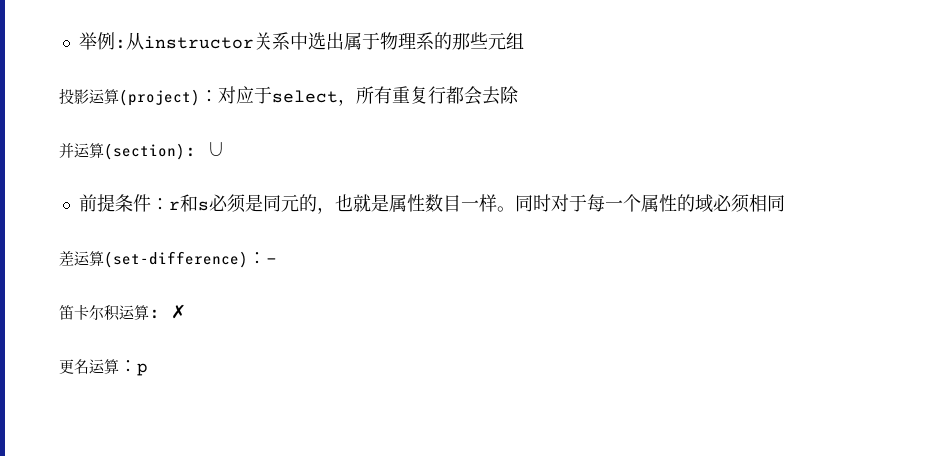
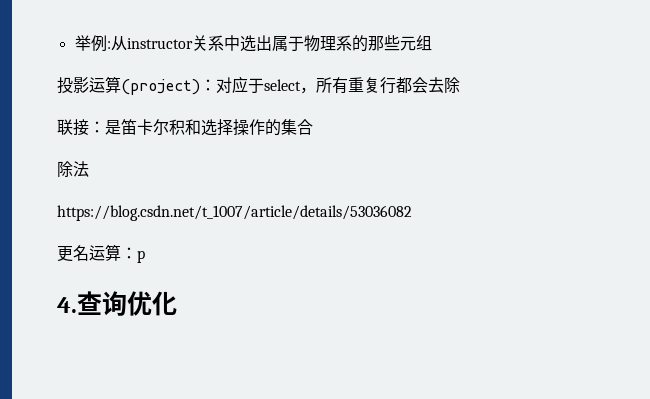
[59,142,225,160] [78,194,785,214] [59,251,277,268] [59,304,186,321] 并运算(section): ∪ // 前提条件：r和s必须是同元的，也就是属性数目一样。同时对于每一个属性的域必须相同 // 差运算(set-difference)：- // 笛卡尔积运算: ✗ -> [57,119,313,136] [57,161,89,177] [57,205,412,221] 联接：是笛卡尔积和选择操作的集合 // 除法 // https://blog.csdn.net/t_1007/article/details/53036082
(148, 369) none -> [57,291,177,316] // 4.查询优化

